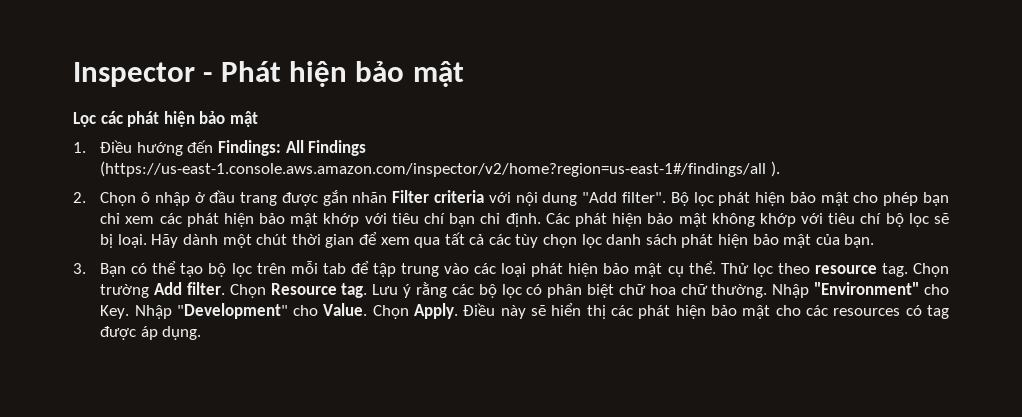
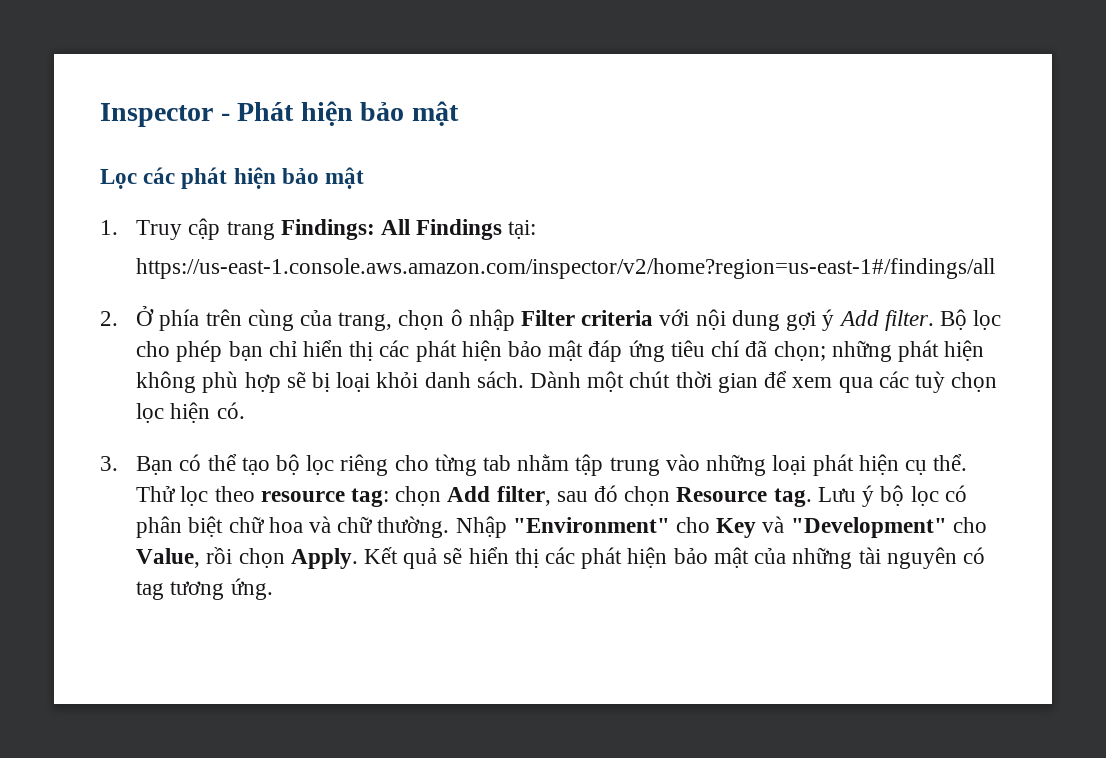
[100,140,214,156] Điều hướng đến -> [136,218,275,240] Truy cập trang
[100,161,780,177] (https://us-east-1.console.aws.amazon.com/inspector/v2/home?region=us-east-1#/findings/all ). -> [508,220,537,239] [136,258,996,279] tại: // https://us-east-1.console.aws.amazon.com/inspector/v2/home?region=us-east-1#/findings/all
[100,190,388,206] Chọn ô nhập ở đầu trang được gắn nhãn -> [136,306,515,331] Ở phía trên cùng của trang, chọn ô nhập
[582,192,849,206] "Add filter". Bộ lọc phát hiện bảo mật -> [786,309,1002,331] gợi ý Add filter. Bộ lọc
[125,213,950,227] [100,234,218,248] xem các phát hiện bảo mật khớp với tiêu chí bạn chỉ định. Các phát hiện bảo mật không khớp với tiêu chí bộ lọc sẽ bị loại. Hãy dành -> [302,340,985,362] [136,371,582,393] hiển thị các phát hiện bảo mật đáp ứng tiêu chí đã chọn; những phát hiện không phù hợp sẽ bị loại khỏi danh sách. Dành
[444,232,875,248] tất cả các tùy chọn lọc danh sách phát hiện bảo mật của bạn. -> [878,371,998,393] [136,402,245,423] các tuỳ chọn lọc hiện có.
[256,261,369,274] trên mỗi tab để -> [340,454,570,476] riêng cho từng tab nhằm
[474,263,497,274] các -> [706,454,767,476] những
[603,263,663,277] bảo mật -> (899, 464) none
[881,263,950,277] [100,282,266,298] tag. Chọn trường Add filter. Chọn -> [350,485,671,507] tag: chọn Add filter, sau đó chọn
[415,282,474,298] rằng các -> (875, 496) none
(676, 289) none -> [308,516,331,533] và
[100,303,526,319] Key. Nhập "Development" cho Value. Chọn Apply. Điều này -> [716,516,987,538] [136,547,438,569] Key và "Development" cho Value, rồi chọn Apply. Kết quả
[775,305,949,319] [100,326,202,340] cho các resources có tag được áp dụng. -> [754,547,985,569] [136,578,273,600] của những tài nguyên có tag tương ứng.

